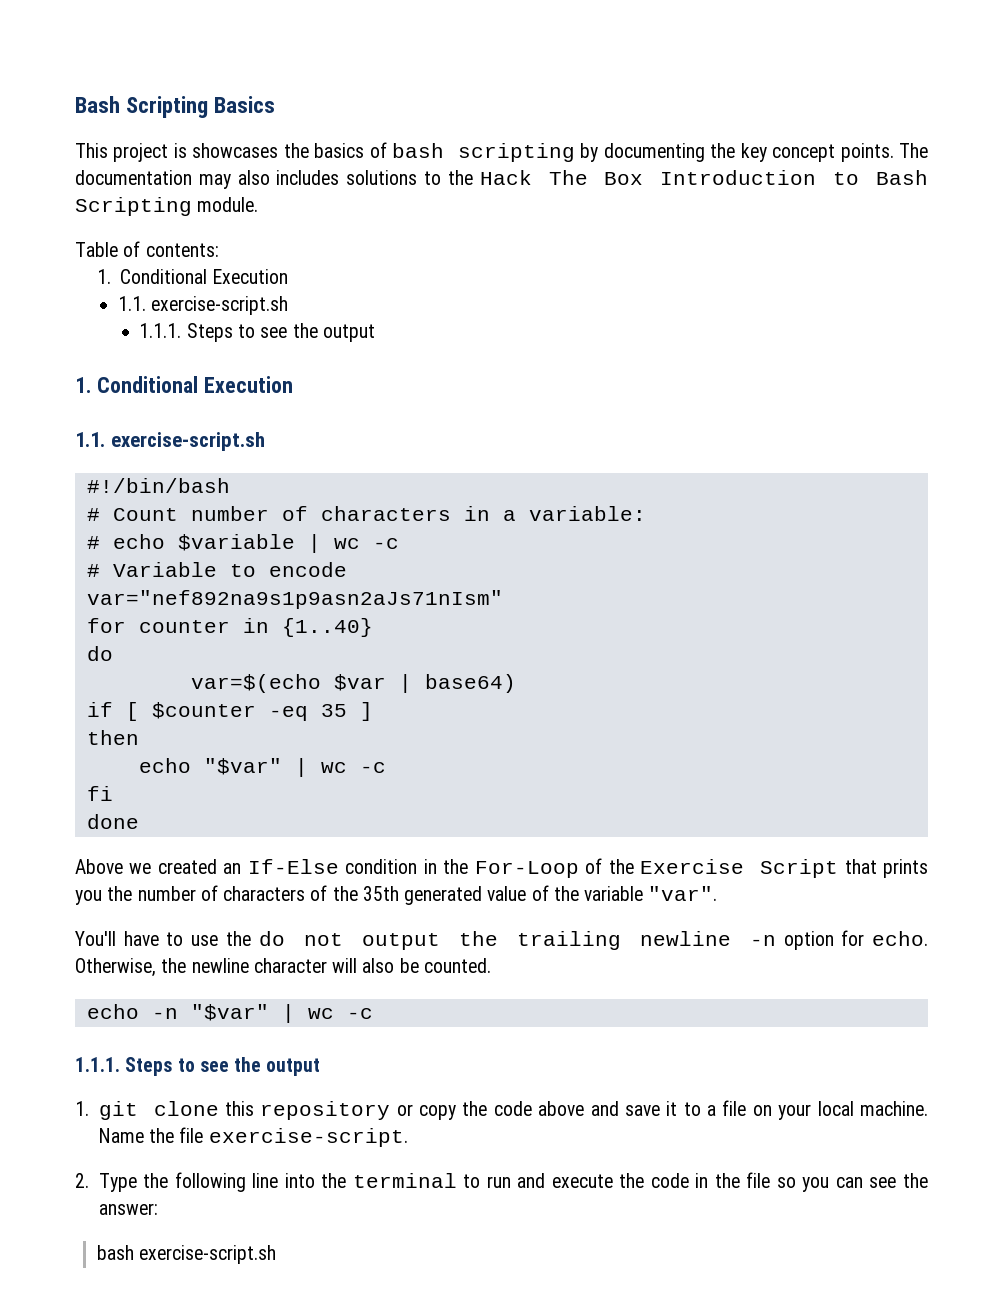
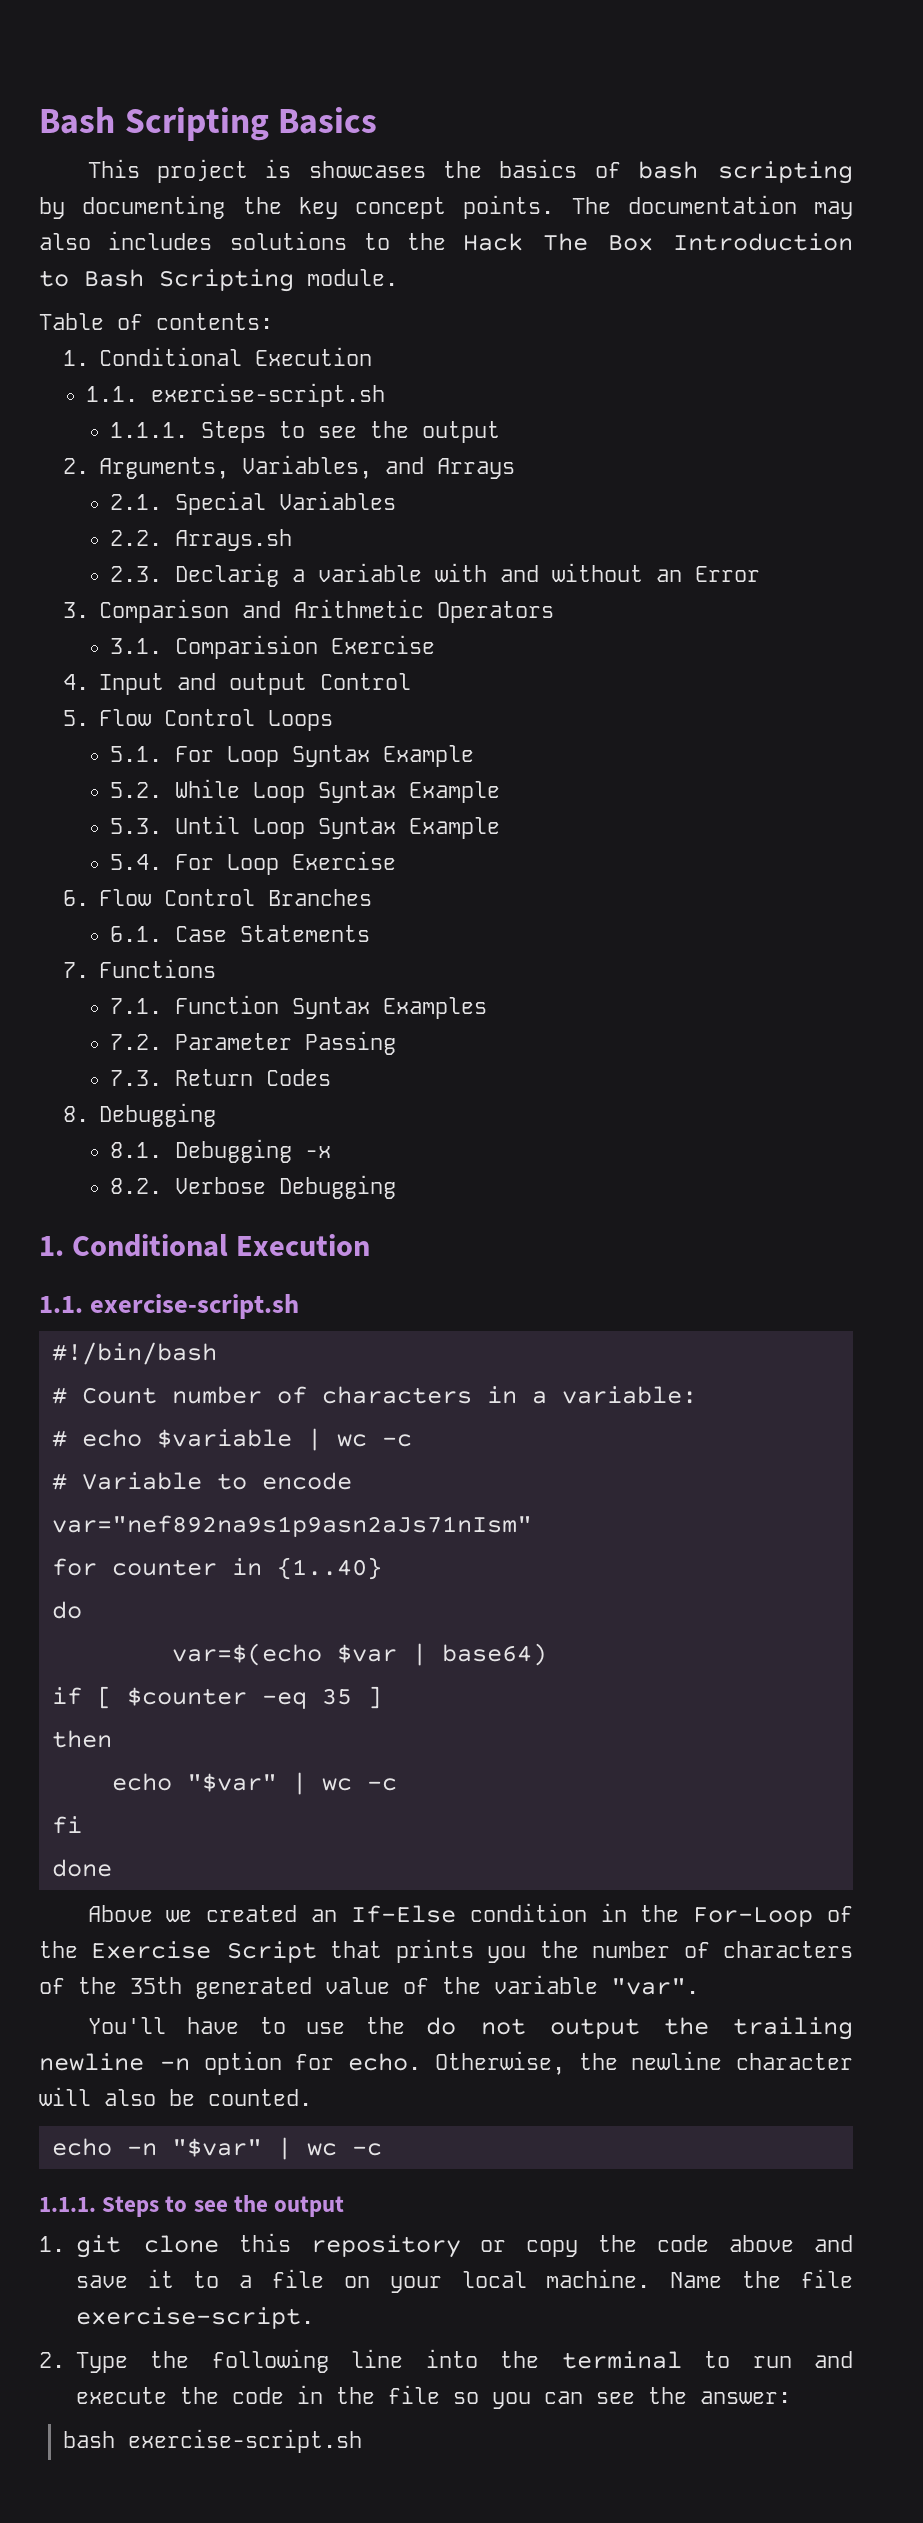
(375, 333) none -> [62,455,516,479] [110,491,397,515] [110,529,293,551] [110,563,761,587] [62,599,555,623] [110,635,436,659] [62,673,412,695] [62,709,334,731] [110,745,475,767] [110,779,501,803] [110,815,501,839] [110,851,397,875] [62,889,373,906] [110,925,371,942] [62,959,217,978] [110,995,488,1019] [110,1031,397,1055] [110,1069,332,1086] [62,1103,217,1127] [110,1139,332,1163] [110,1175,397,1199] // 2. Arguments, Variables, and Arrays // 2.1. Special Variables // 2.2. Arrays.sh // 2.3. Declarig a variable with and without an Error // 3. Comparison and Arithmetic Operators // 3.1. Comparision Exercise // 4. Input and output Control // 5. Flow Control Loops // 5.1. For Loop Syntax Example // 5.2. While Loop Syntax Example // 5.3. Until Loop Syntax Example // 5.4. For Loop Exercise // 6. Flow Control Branches // 6.1. Case Statements // 7. Functions // 7.1. Function Syntax Examples // 7.2. Parameter Passing // 7.3. Return Codes // 8. Debugging // 8.1. Debugging -x // 8.2. Verbose Debugging

